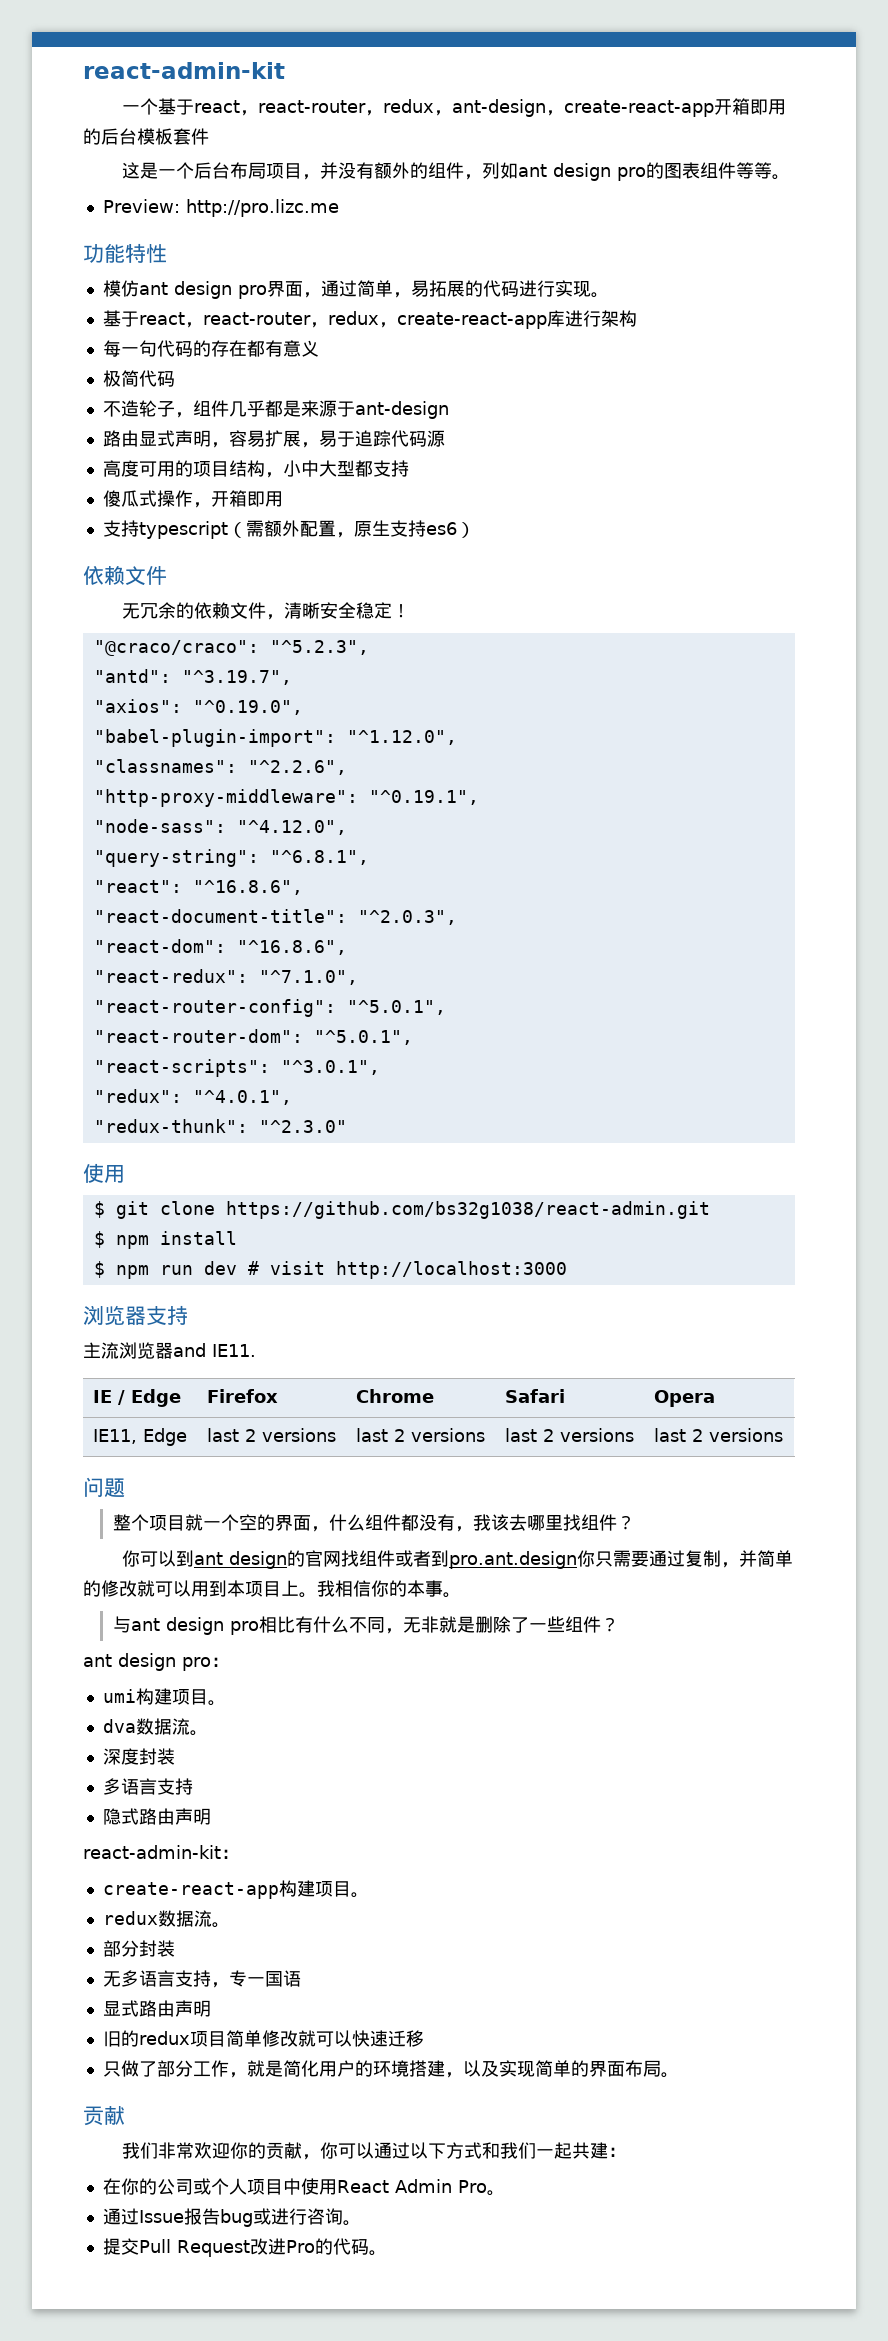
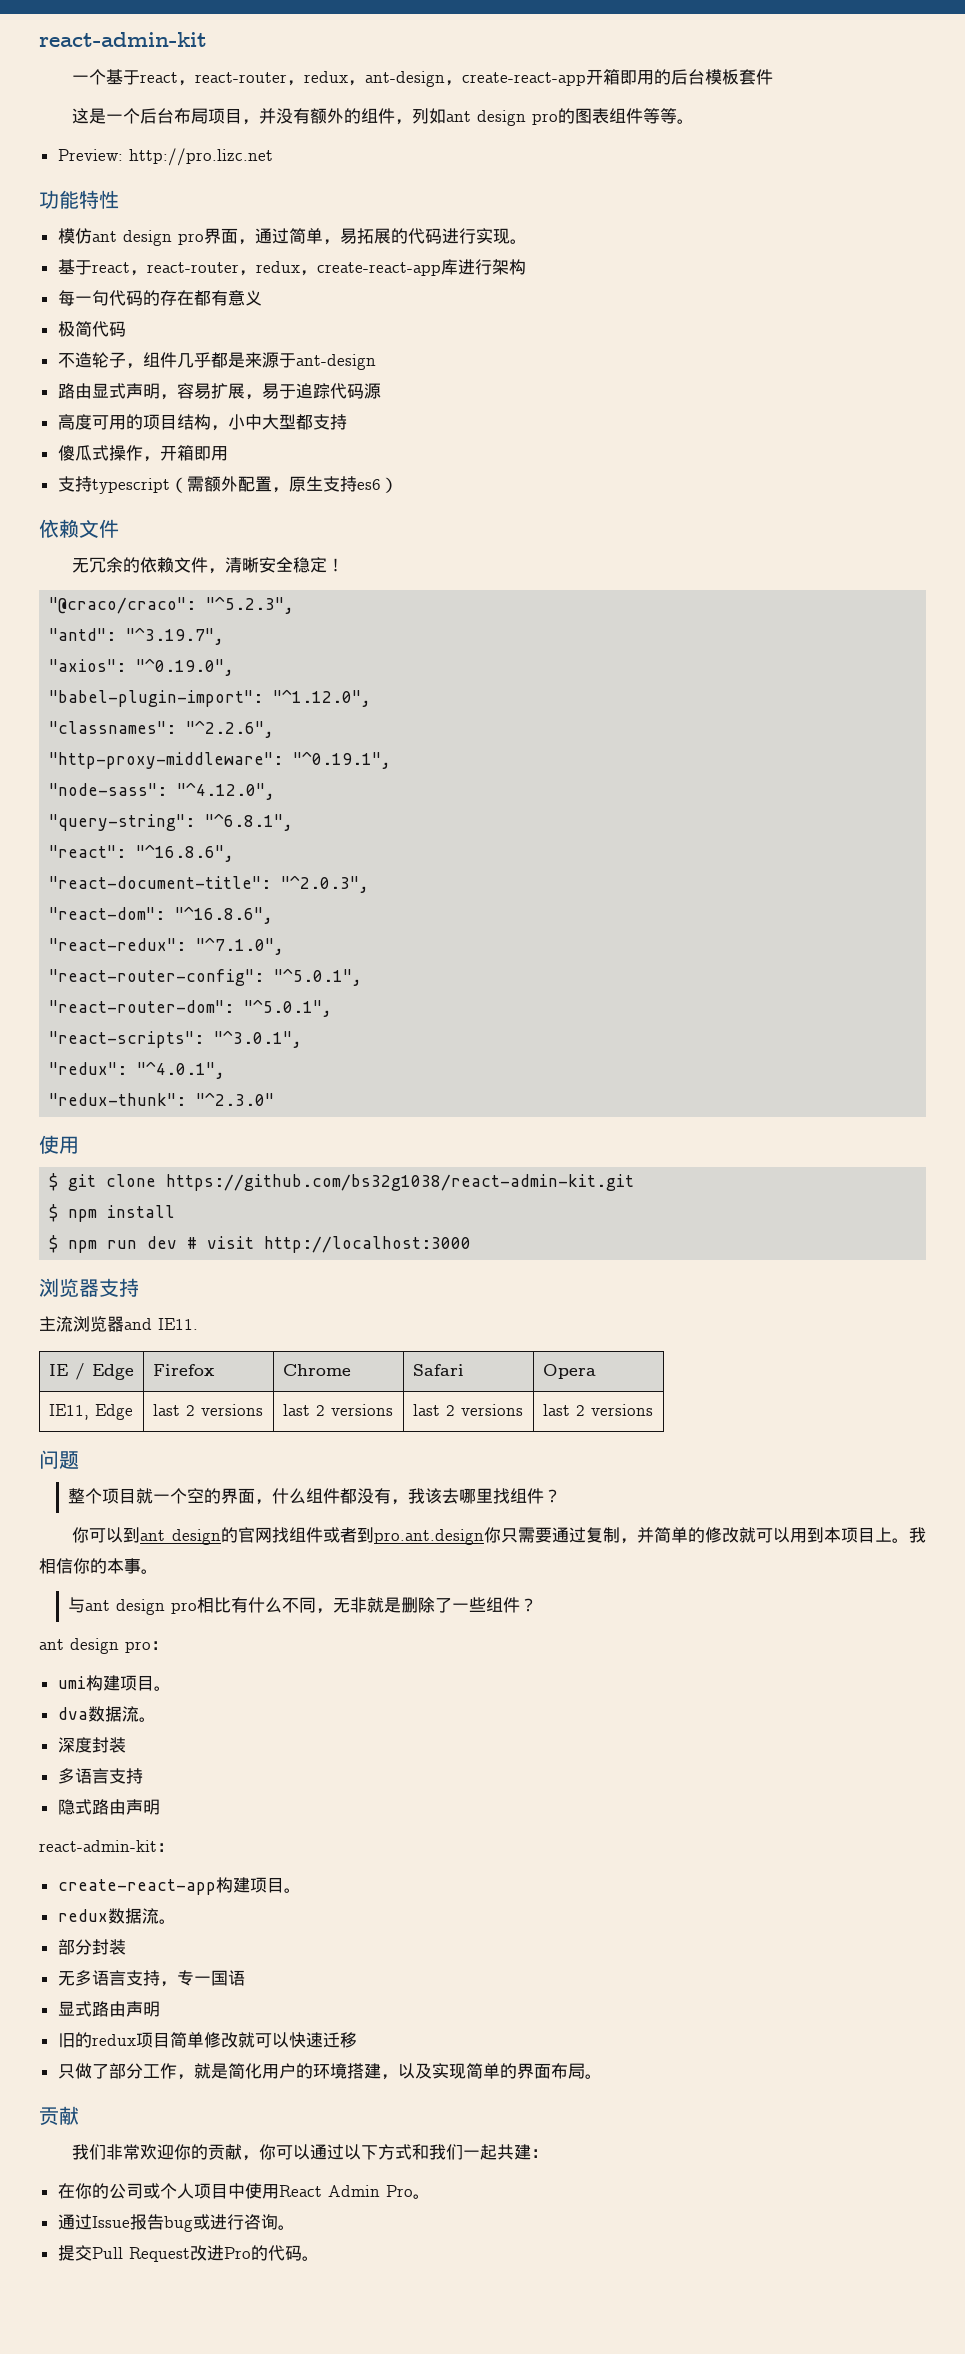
[185,199,339,217] http://pro.lizc.me -> [128,148,273,166] http://pro.lizc.net
[225,1201,710,1219] https://github.com/bs32g1038/react-admin.git -> [166,1174,635,1191] https://github.com/bs32g1038/react-admin-kit.git

